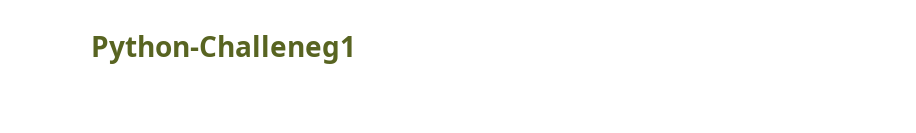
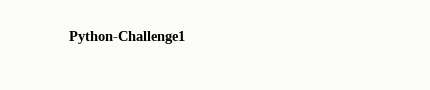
[91,35,356,64] Python-Challeneg1 -> [69,31,185,44] Python-Challenge1

